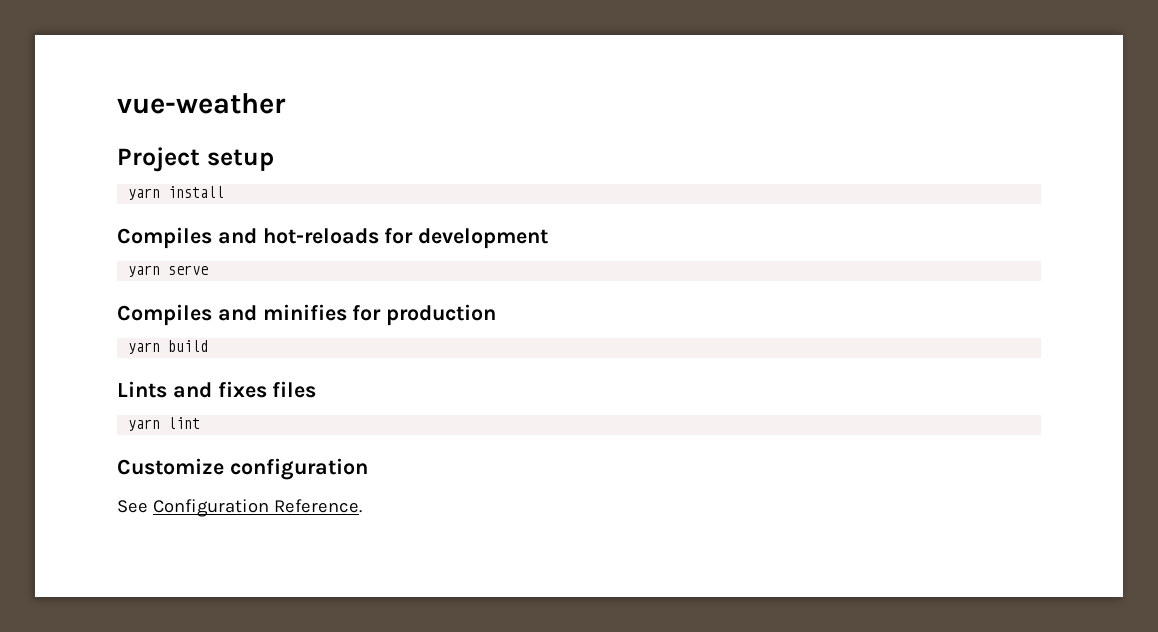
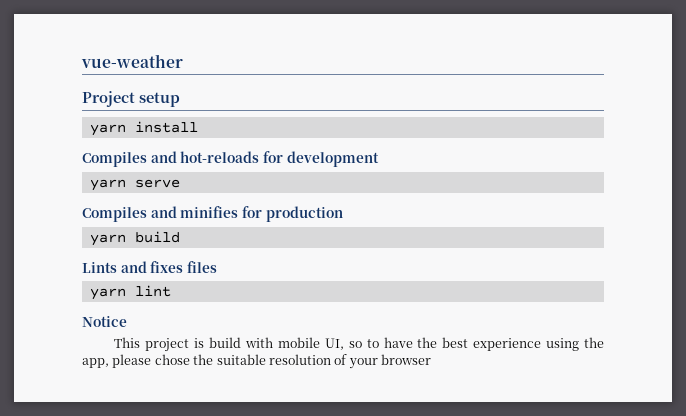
[117,458,368,480] [117,499,362,517] Customize configuration // See Configuration Reference. -> [82,316,127,327] [114,337,605,352] [82,354,431,369] Notice // This project is build with mobile UI, so to have the best experience using the app, please chose the suitable resolution of your browser

